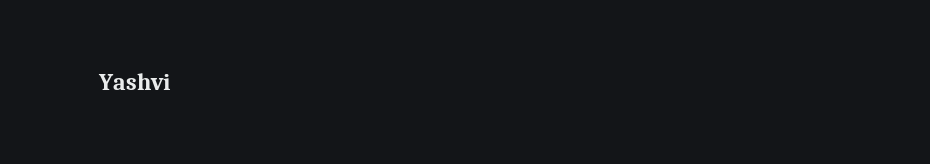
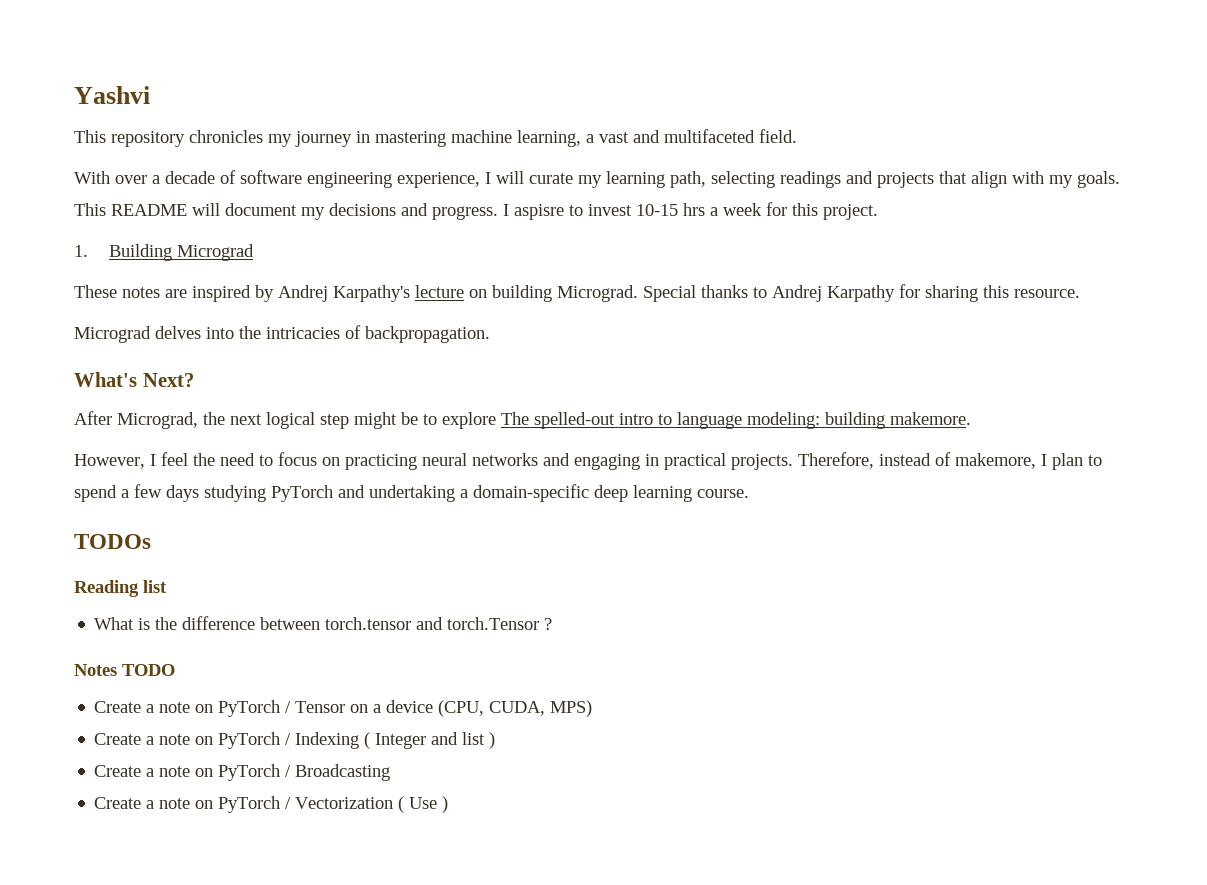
(171, 81) none -> [74,129,797,147] [74,170,1120,188] [74,202,878,220] [74,244,255,261] [74,284,1080,302] [74,325,490,343] [74,372,194,387] [74,411,971,429] [74,452,1102,470] [74,484,749,502] [74,534,151,549] [74,580,167,597] [94,616,553,630] [74,664,175,676] [94,700,593,717] [94,732,496,749] [94,764,391,781] [94,796,449,813] // This repository chronicles my journey in mastering machine learning, a vast and multifaceted field. // With over a decade of software engineering experience, I will curate my learning path, selecting readings and projects that align with my goals. This README will document my decisions and progress. I aspisre to invest 10-15 hrs a week for this project. // 1. Building Micrograd // These notes are inspired by Andrej Karpathy's lecture on building Micrograd. Special thanks to Andrej Karpathy for sharing this resource. // Micrograd delves into the intricacies of backpropagation. // What's Next? // After Micrograd, the next logical step might be to explore The spelled-out intro to language modeling: building makemore. // However, I feel the need to focus on practicing neural networks and engaging in practical projects. Therefore, instead of makemore, I plan to spend a few days studying PyTorch and undertaking a domain-specific deep learning course. // TODOs // Reading list // What is the difference between torch.tensor and torch.Tensor ? // Notes TODO // Create a note on PyTorch / Tensor on a device (CPU, CUDA, MPS) // Create a note on PyTorch / Indexing ( Integer and list ) // Create a note on PyTorch / Broadcasting // Create a note on PyTorch / Vectorization ( Use )

